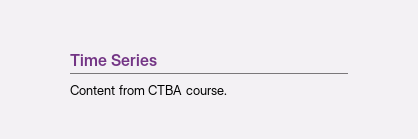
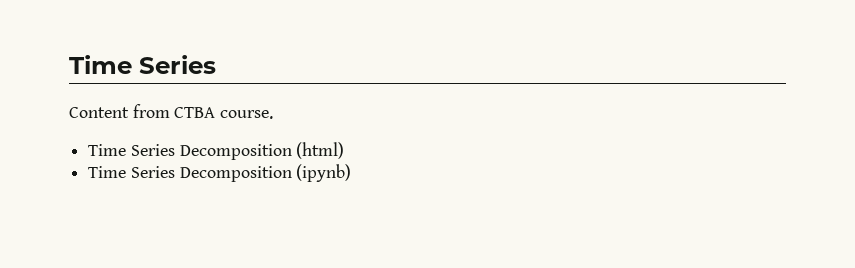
(227, 91) none -> [88,142,345,160] [88,164,352,182] // Time Series Decomposition (html) // Time Series Decomposition (ipynb)

